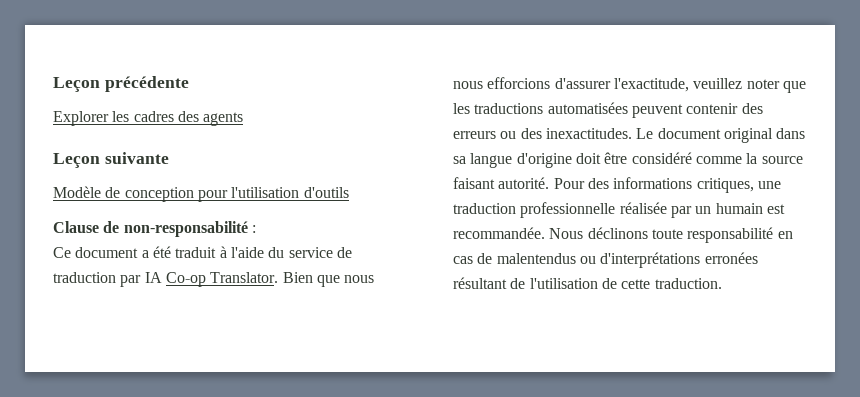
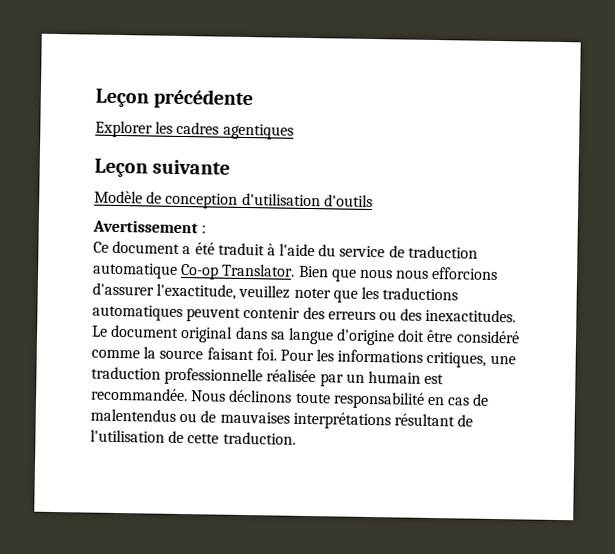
[177,111,244,126] des agents -> [222,123,294,140] agentiques
[197,187,300,202] pour l'utilisation -> [241,192,321,207] d'utilisation
[53,221,248,237] Clause de non-responsabilité -> [92,219,198,234] Avertissement
[120,272,162,287] par IA -> [92,262,178,279] automatique
[547,102,628,114] automatisées -> [92,304,183,322] automatiques
[498,177,609,189] autorité. Pour des -> [255,348,335,362] foi. Pour les
[600,252,758,268] d'interprétations erronées -> [200,410,391,430] de mauvaises interprétations

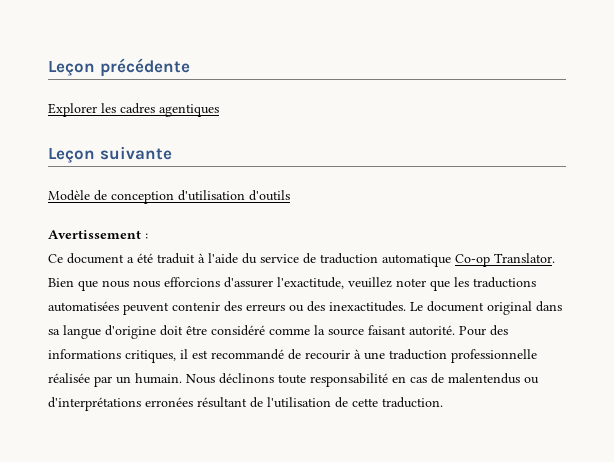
[92,304,183,322] automatiques -> [48,301,119,312] automatisées
[255,348,487,368] foi. Pour les informations critiques, -> [409,325,508,336] [48,349,361,363] autorité. Pour des informations critiques, il est recommandé de recourir à
[367,370,445,385] [91,387,188,402] humain est recommandée. -> [135,373,182,384] humain.
[200,410,391,430] de mauvaises interprétations -> [48,397,193,411] d'interprétations erronées

